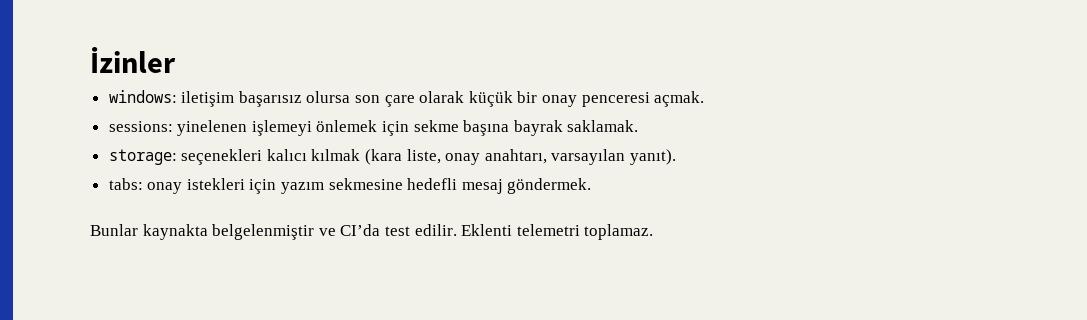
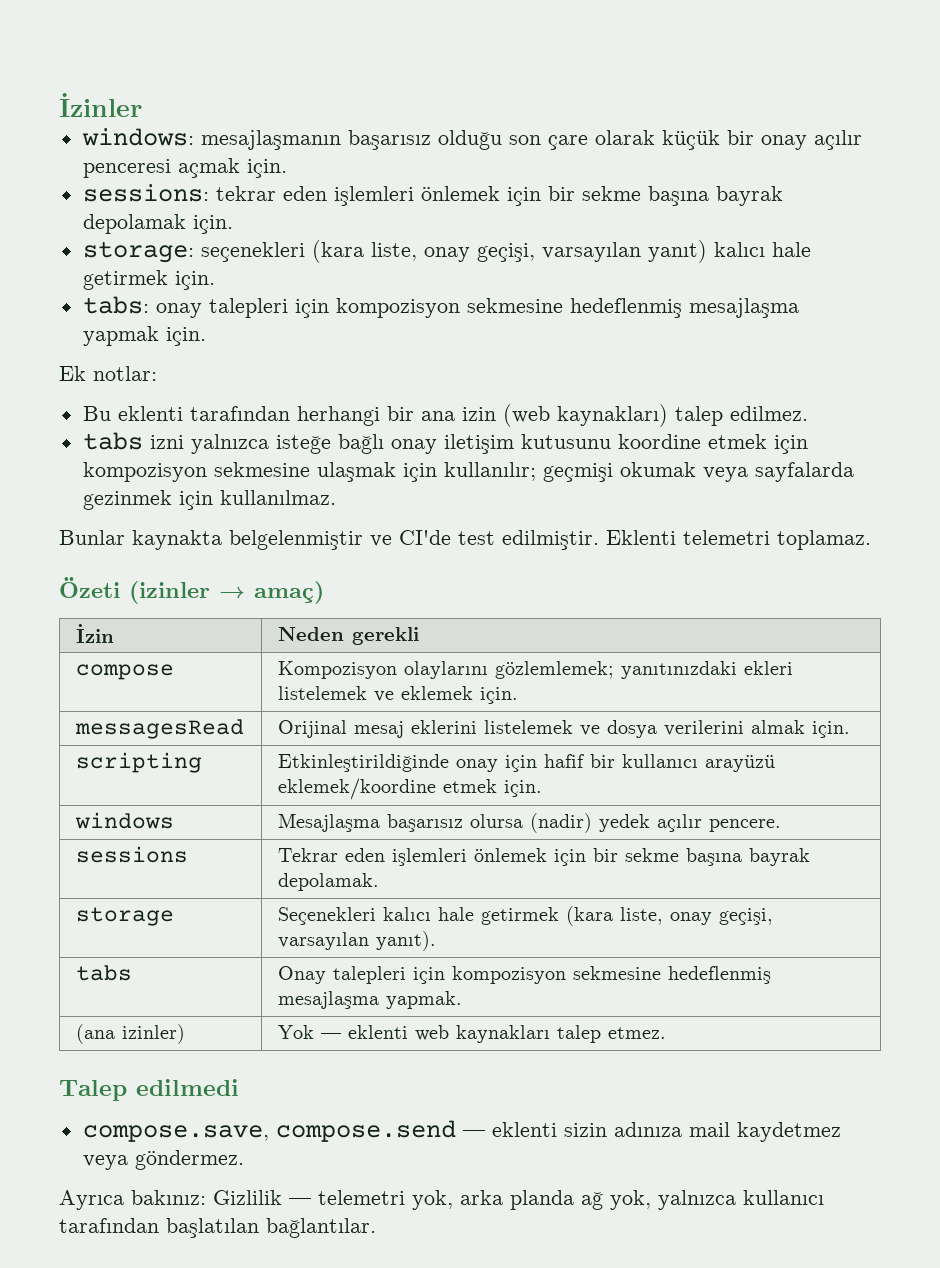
[181,91,351,107] iletişim başarısız olursa -> [200,130,502,150] mesajlaşmanın başarısız olduğu
[581,91,705,107] [108,120,639,136] penceresi açmak. // sessions: yinelenen işlemeyi önlemek için sekme başına bayrak saklamak. -> [813,130,862,150] [82,158,287,178] [82,184,783,206] [82,214,233,234] açılır penceresi açmak için. // sessions: tekrar eden işlemleri önlemek için bir sekme başına bayrak depolamak için.
[266,149,677,165] [108,178,592,194] kalıcı kılmak (kara liste, onay anahtarı, varsayılan yanıt). // tabs: onay istekleri için yazım sekmesine hedefli mesaj göndermek. -> [311,240,811,263] [82,270,215,290] [82,296,799,318] [82,326,206,346] [59,366,157,381] [82,404,808,427] [82,432,808,454] [82,462,854,482] [82,490,336,510] (kara liste, onay geçişi, varsayılan yanıt) kalıcı hale getirmek için. // tabs: onay talepleri için kompozisyon sekmesine hedeflenmiş mesajlaşma yapmak için. // Ek notlar: // Bu eklenti tarafından herhangi bir ana izin (web kaynakları) talep edilmez. // tabs izni yalnızca isteğe bağlı onay iletişim kutusunu koordine etmek için kompozisyon sekmesine ulaşmak için kullanılır; geçmişi okumak veya sayfalarda gezinmek için kullanılmaz.
[340,224,457,236] CI’da test edilir. -> [399,530,599,550] CI'de test edilmiştir.
(654, 232) none -> [59,577,324,604] [75,624,114,643] [277,627,419,645] [75,664,174,680] [277,661,793,679] [277,686,518,704] [74,719,244,739] [277,720,850,738] [75,752,202,773] [277,754,775,772] [277,778,542,800] [74,812,174,829] [277,813,781,833] [75,846,188,863] [277,848,810,866] [277,873,379,891] [75,907,174,926] [277,906,773,926] [277,931,436,951] [75,965,132,981] [277,966,771,984] [277,991,462,1009] [75,1024,185,1044] [277,1025,666,1043] [59,1079,239,1101] [82,1120,841,1142] [82,1150,244,1170] [59,1190,824,1210] [59,1218,376,1238] // Özeti (izinler → amaç) // İzin | Neden gerekli // compose | Kompozisyon olaylarını gözlemlemek; yanıtınızdaki ekleri listelemek ve eklemek için. // messagesRead | Orijinal mesaj eklerini listelemek ve dosya verilerini almak için. // scripting | Etkinleştirildiğinde onay için hafif bir kullanıcı arayüzü eklemek/koordine etmek için. // windows | Mesajlaşma başarısız olursa (nadir) yedek açılır pencere. // sessions | Tekrar eden işlemleri önlemek için bir sekme başına bayrak depolamak. // storage | Seçenekleri kalıcı hale getirmek (kara liste, onay geçişi, varsayılan yanıt). // tabs | Onay talepleri için kompozisyon sekmesine hedeflenmiş mesajlaşma yapmak. // (ana izinler) | Yok — eklenti web kaynakları talep etmez. // Talep edilmedi // compose.save, compose.send — eklenti sizin adınıza mail kaydetmez veya göndermez. // Ayrıca bakınız: Gizlilik — telemetri yok, arka planda ağ yok, yalnızca kullanıcı tarafından başlatılan bağlantılar.

